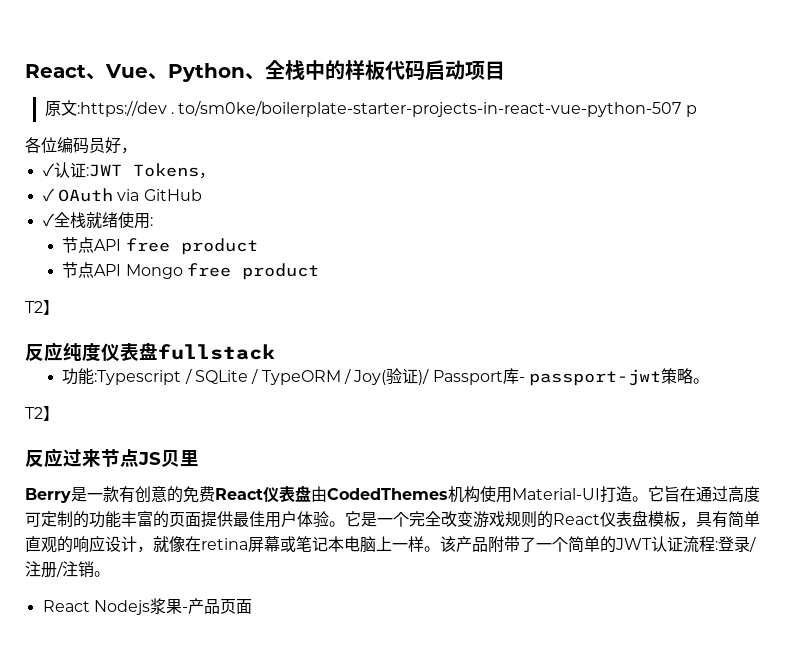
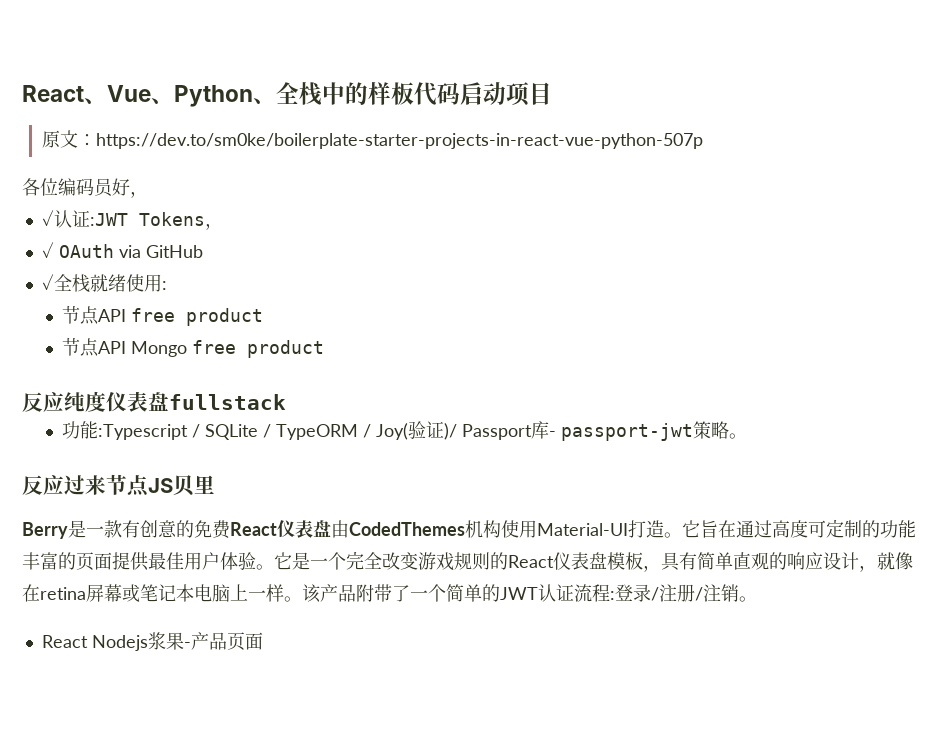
[76,100,697,117] :https://dev . to/sm0ke/boilerplate-starter-projects-in-react-vue-python-507 p -> [77,133,703,149] ：https://dev.to/sm0ke/boilerplate-starter-projects-in-react-vue-python-507p
[25,300,59,315] // T2】 -> (324, 349) none
[25,406,59,421] // T2】 -> (747, 436) none

